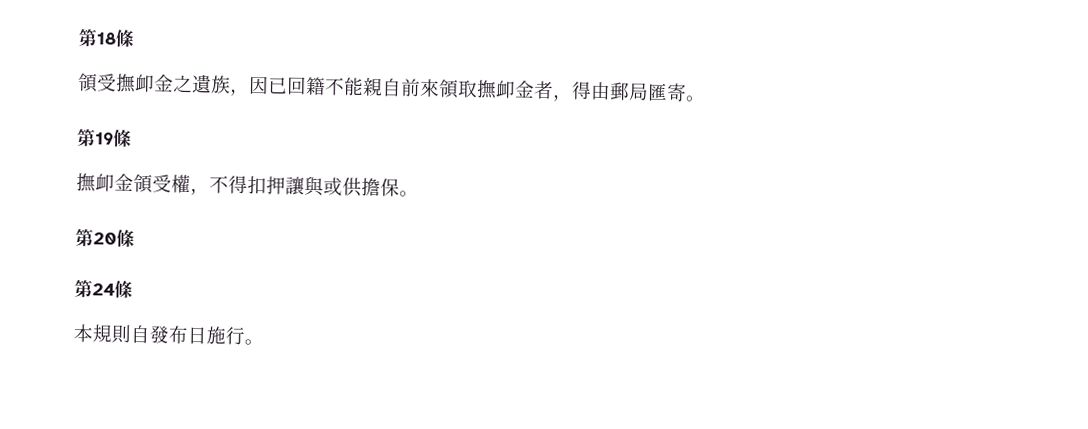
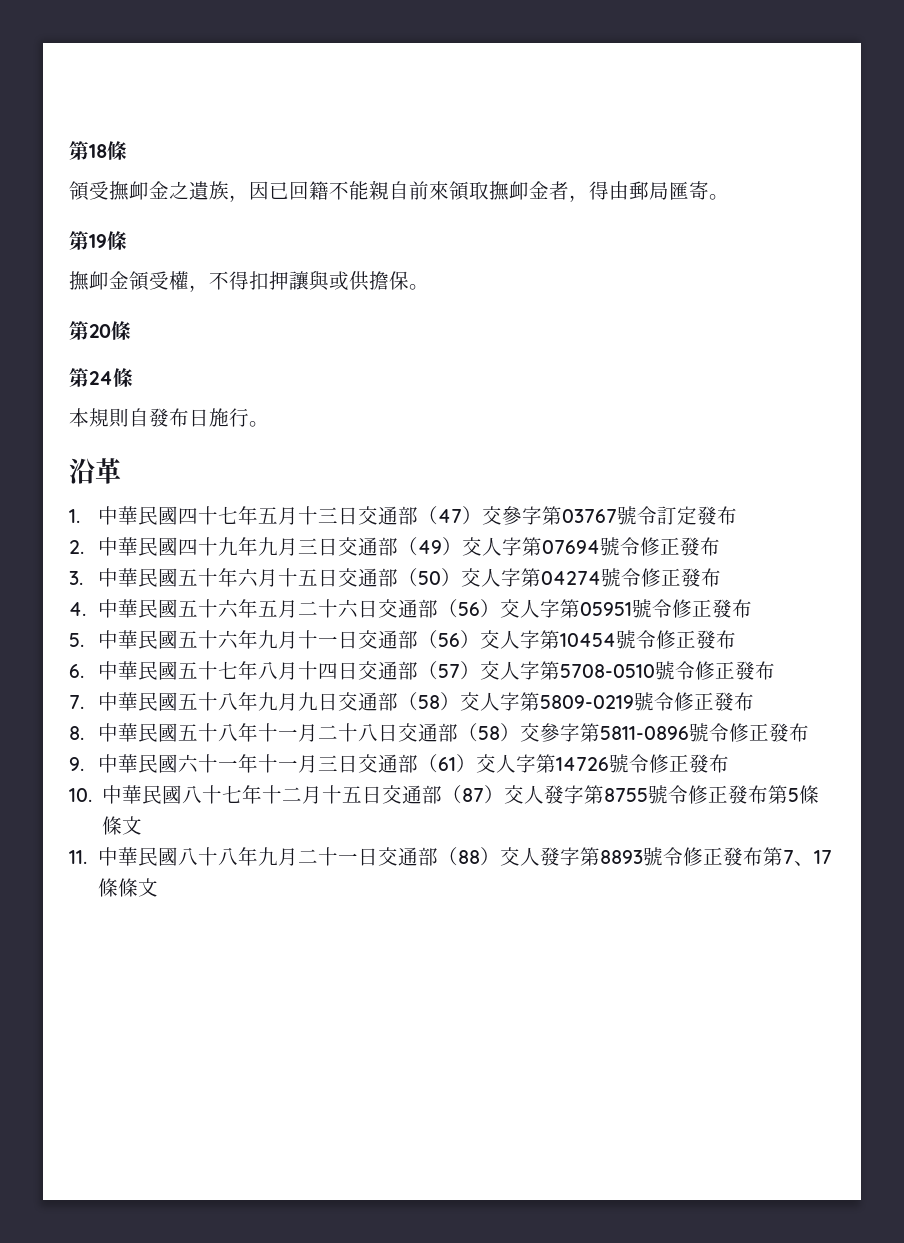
(264, 342) none -> [69,458,121,484] [69,506,737,525] [69,537,720,556] [69,568,721,587] [69,599,752,618] [69,630,736,649] [69,661,775,680] [69,692,754,711] [69,723,809,742] [69,754,729,773] [69,785,819,804] [101,816,142,835] [69,847,832,866] [97,878,158,897] // 沿革 // 1.中華民國四十七年五月十三日交通部（47）交參字第03767號令訂定發布 // 2.中華民國四十九年九月三日交通部（49）交人字第07694號令修正發布 // 3.中華民國五十年六月十五日交通部（50）交人字第04274號令修正發布 // 4.中華民國五十六年五月二十六日交通部（56）交人字第05951號令修正發布 // 5.中華民國五十六年九月十一日交通部（56）交人字第10454號令修正發布 // 6.中華民國五十七年八月十四日交通部（57）交人字第5708-0510號令修正發布 // 7.中華民國五十八年九月九日交通部（58）交人字第5809-0219號令修正發布 // 8.中華民國五十八年十一月二十八日交通部（58）交參字第5811-0896號令修正發布 // 9.中華民國六十一年十一月三日交通部（61）交人字第14726號令修正發布 // 10.中華民國八十七年十二月十五日交通部（87）交人發字第8755號令修正發布第5條條文 // 11.中華民國八十八年九月二十一日交通部（88）交人發字第8893號令修正發布第7、17條條文

